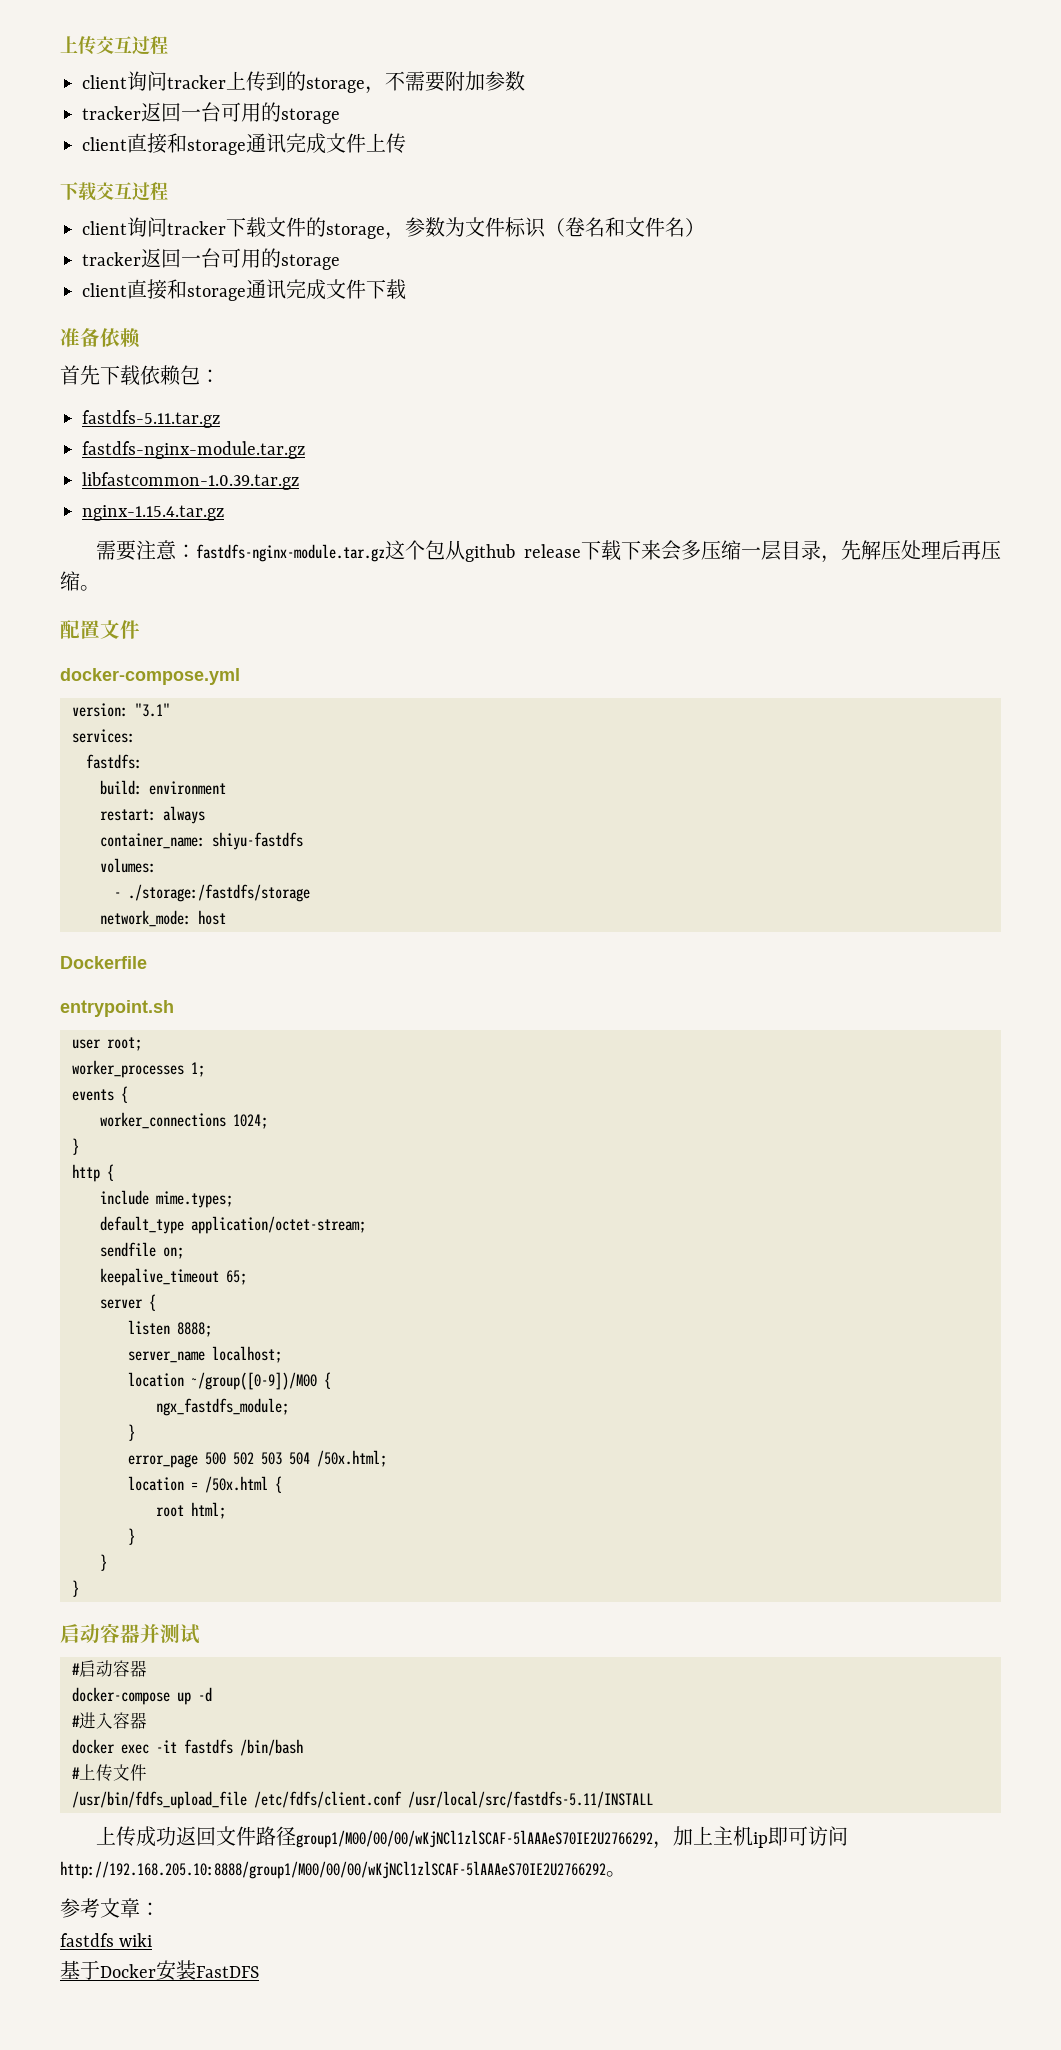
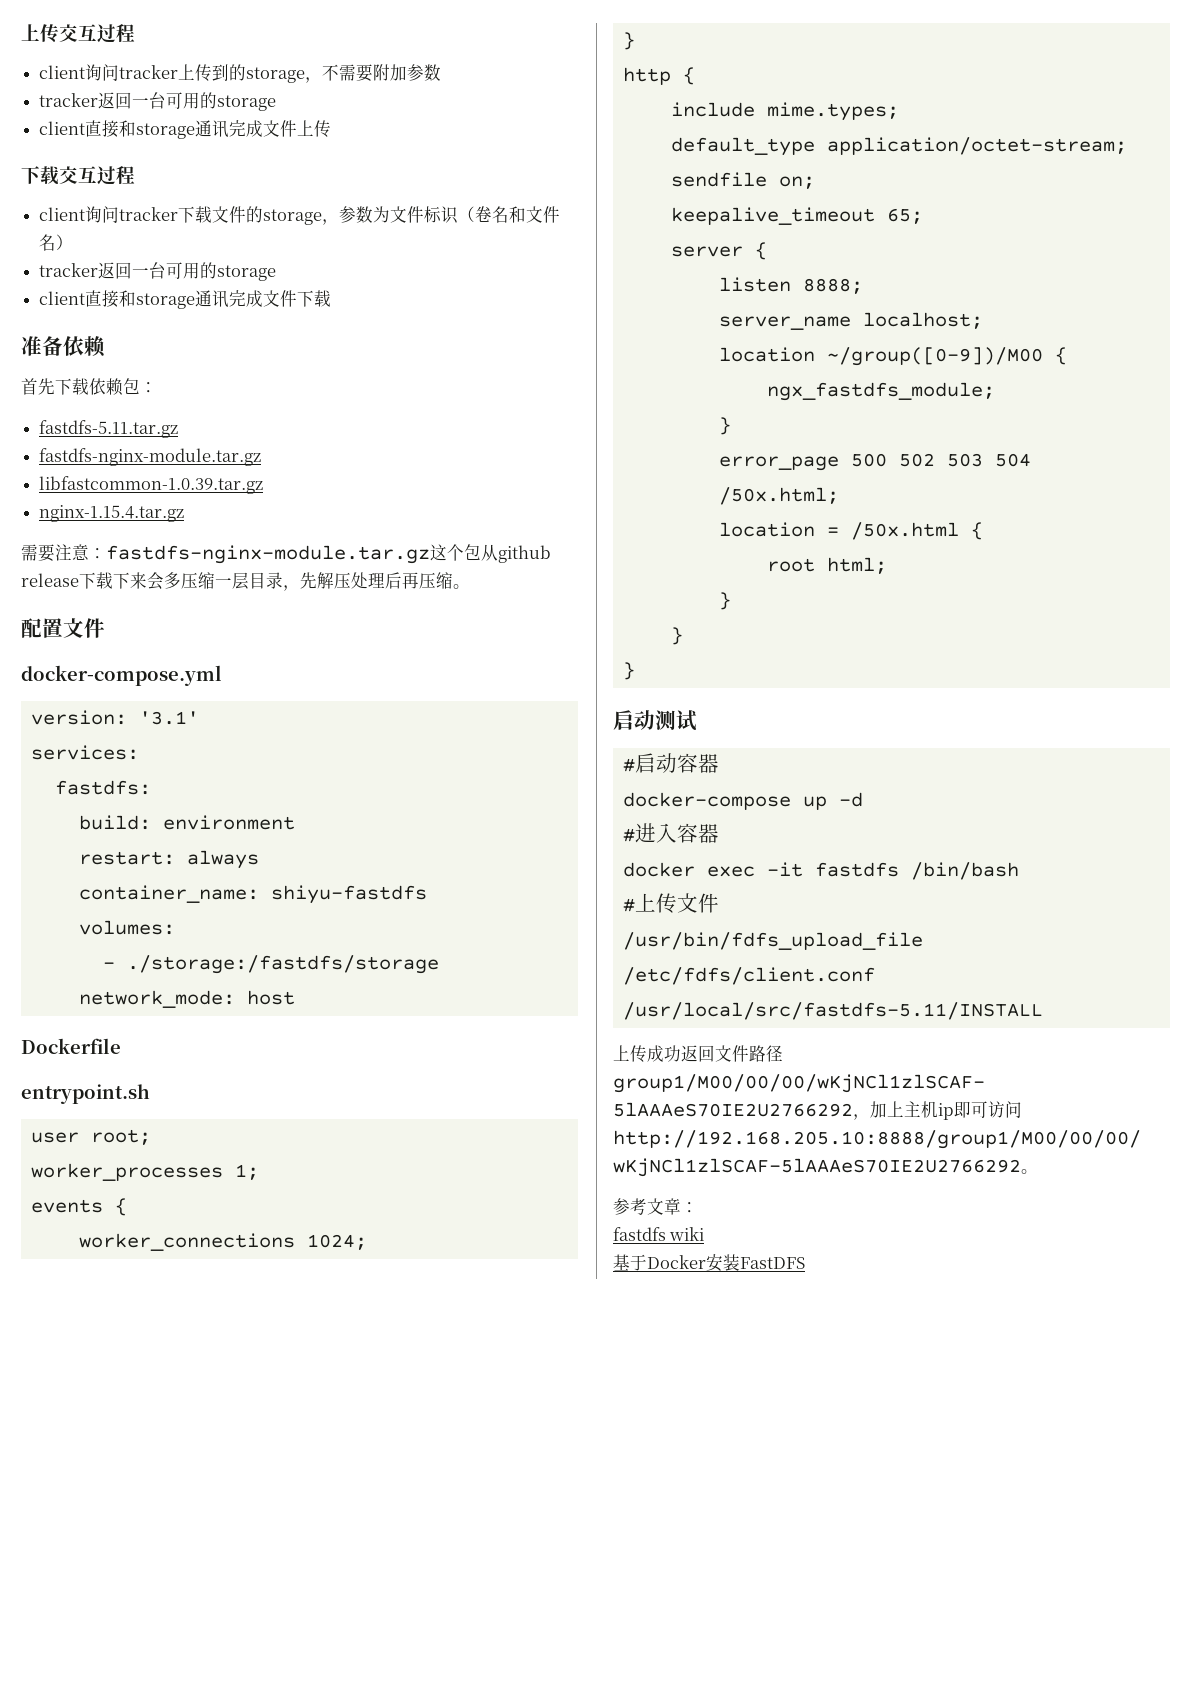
[135,703,170,717] "3.1" -> [138,711,199,725] '3.1'
[100,1623,160,1643] 容器并 -> (655, 720) none

